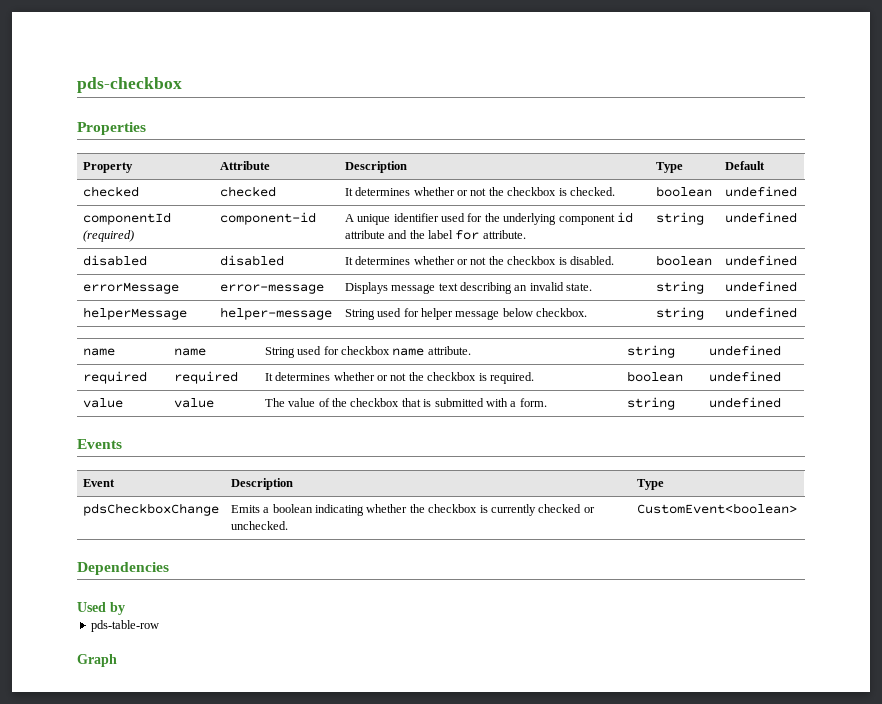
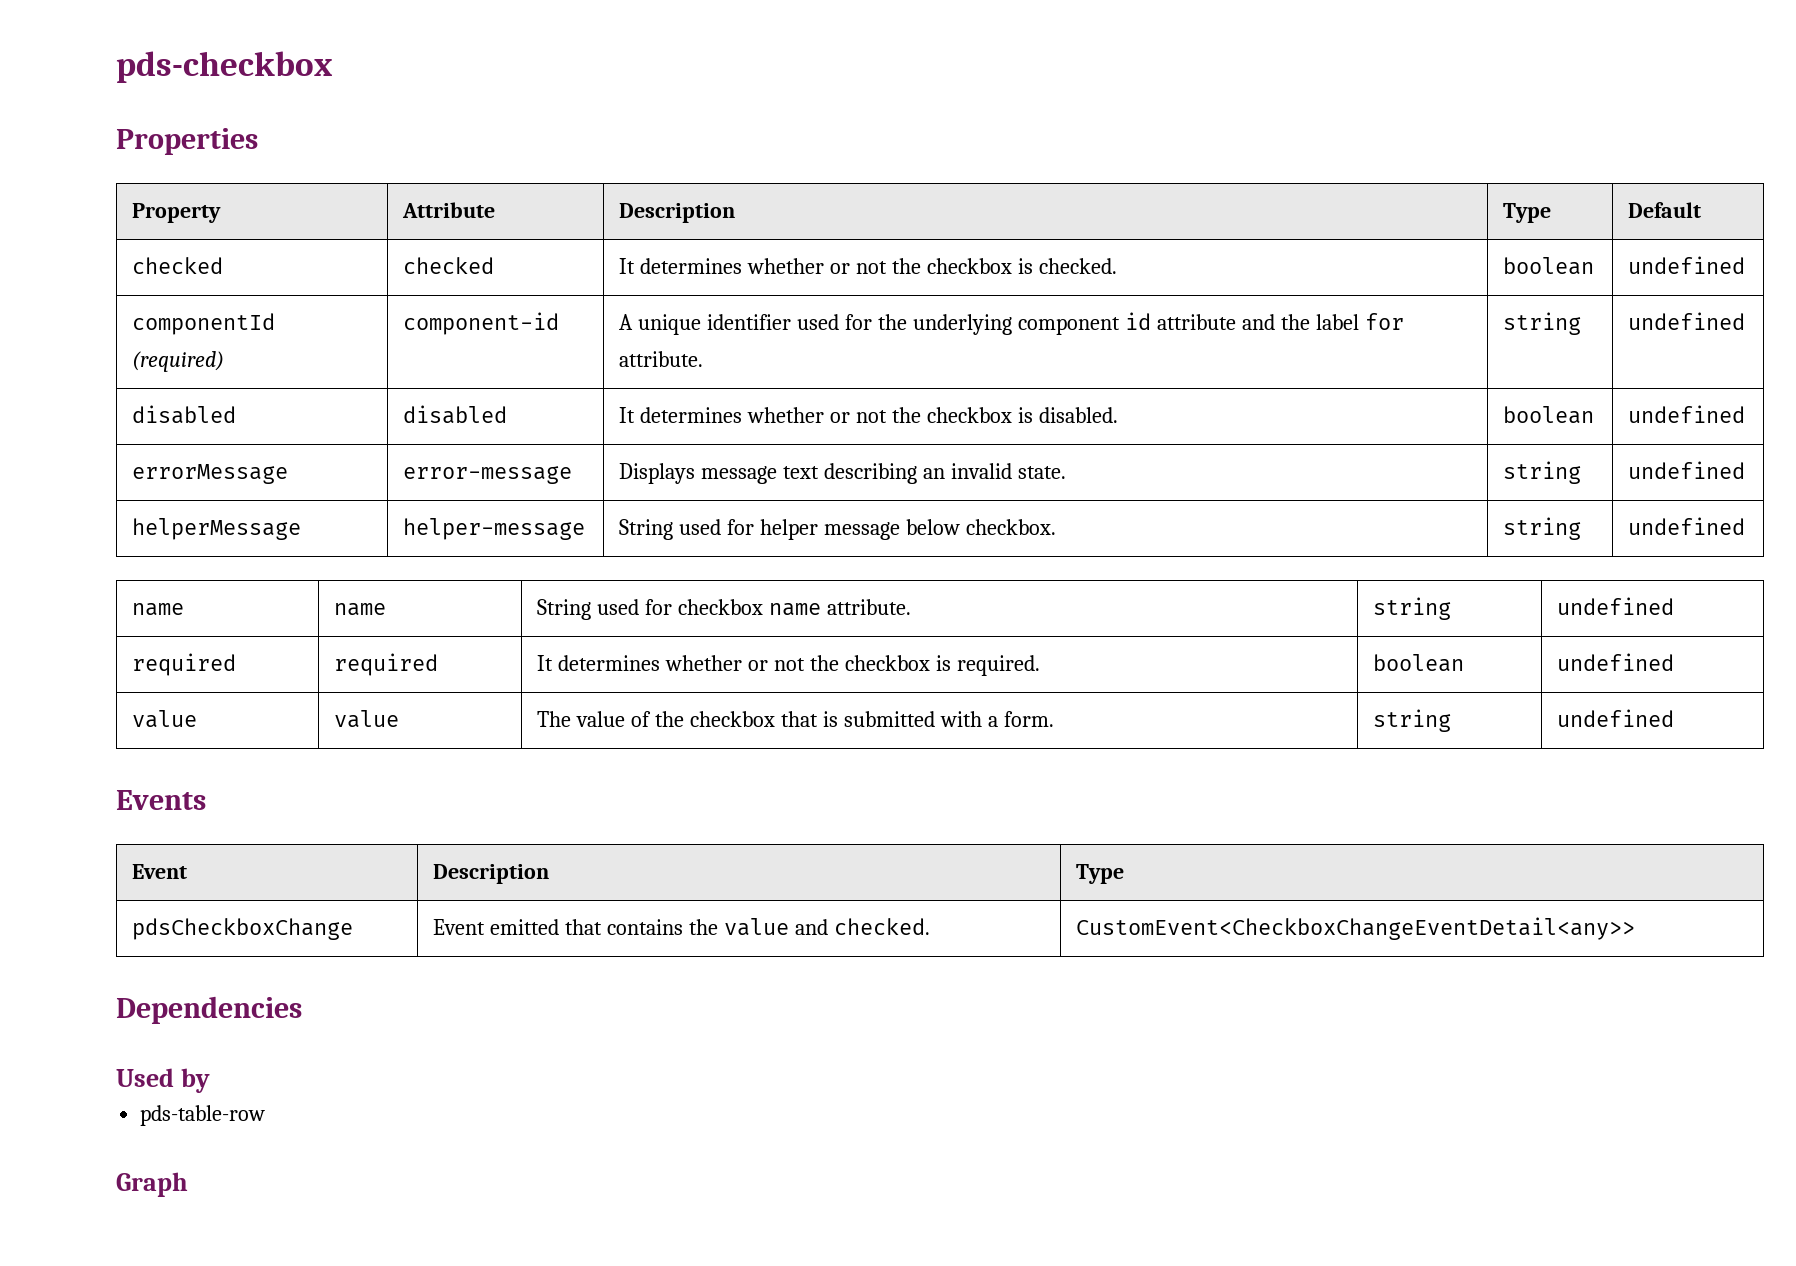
[230,504,595,516] [230,521,288,530] [636,503,797,514] Emits a boolean indicating whether the checkbox is currently checked or unchecked. | CustomEvent<boolean> -> [433,918,930,936] [1076,917,1636,940] Event emitted that contains the value and checked. | CustomEvent<CheckboxChangeEventDetail<any>>

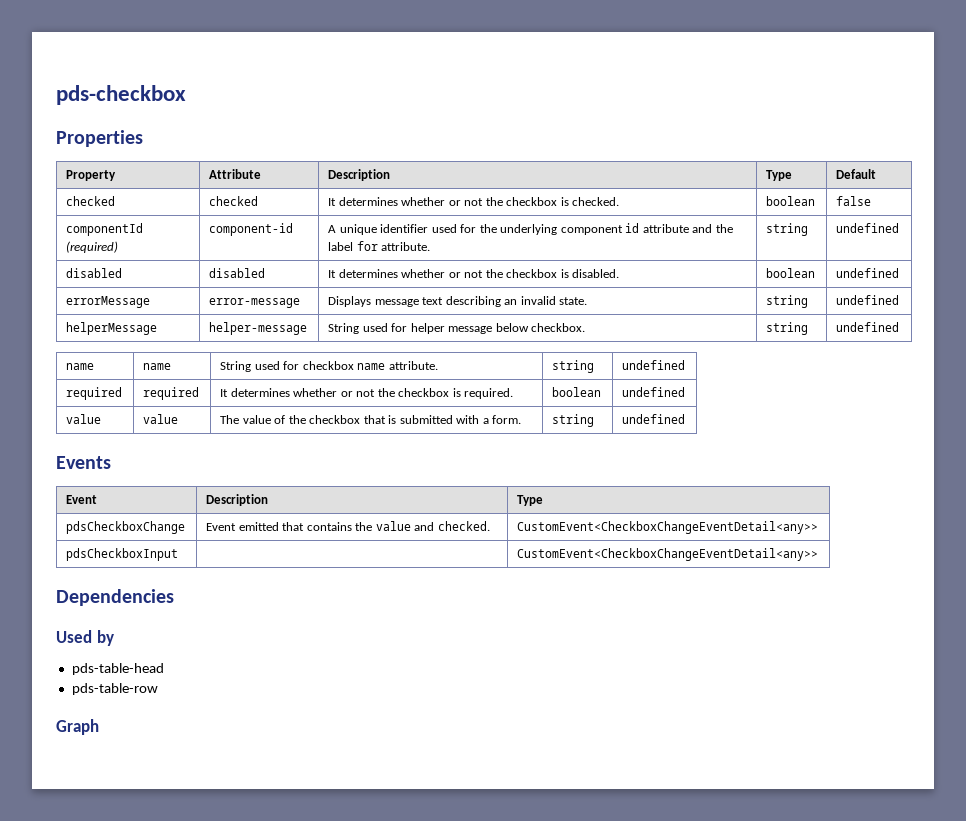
[1628,256,1746,274] undefined -> [836,196,872,206] false
(1636, 928) none -> [66,548,179,561] [517,548,819,561] // pdsCheckboxInput | | CustomEvent<CheckboxChangeEventDetail<any>>
(210, 1080) none -> [71,663,164,675] // pds-table-head

